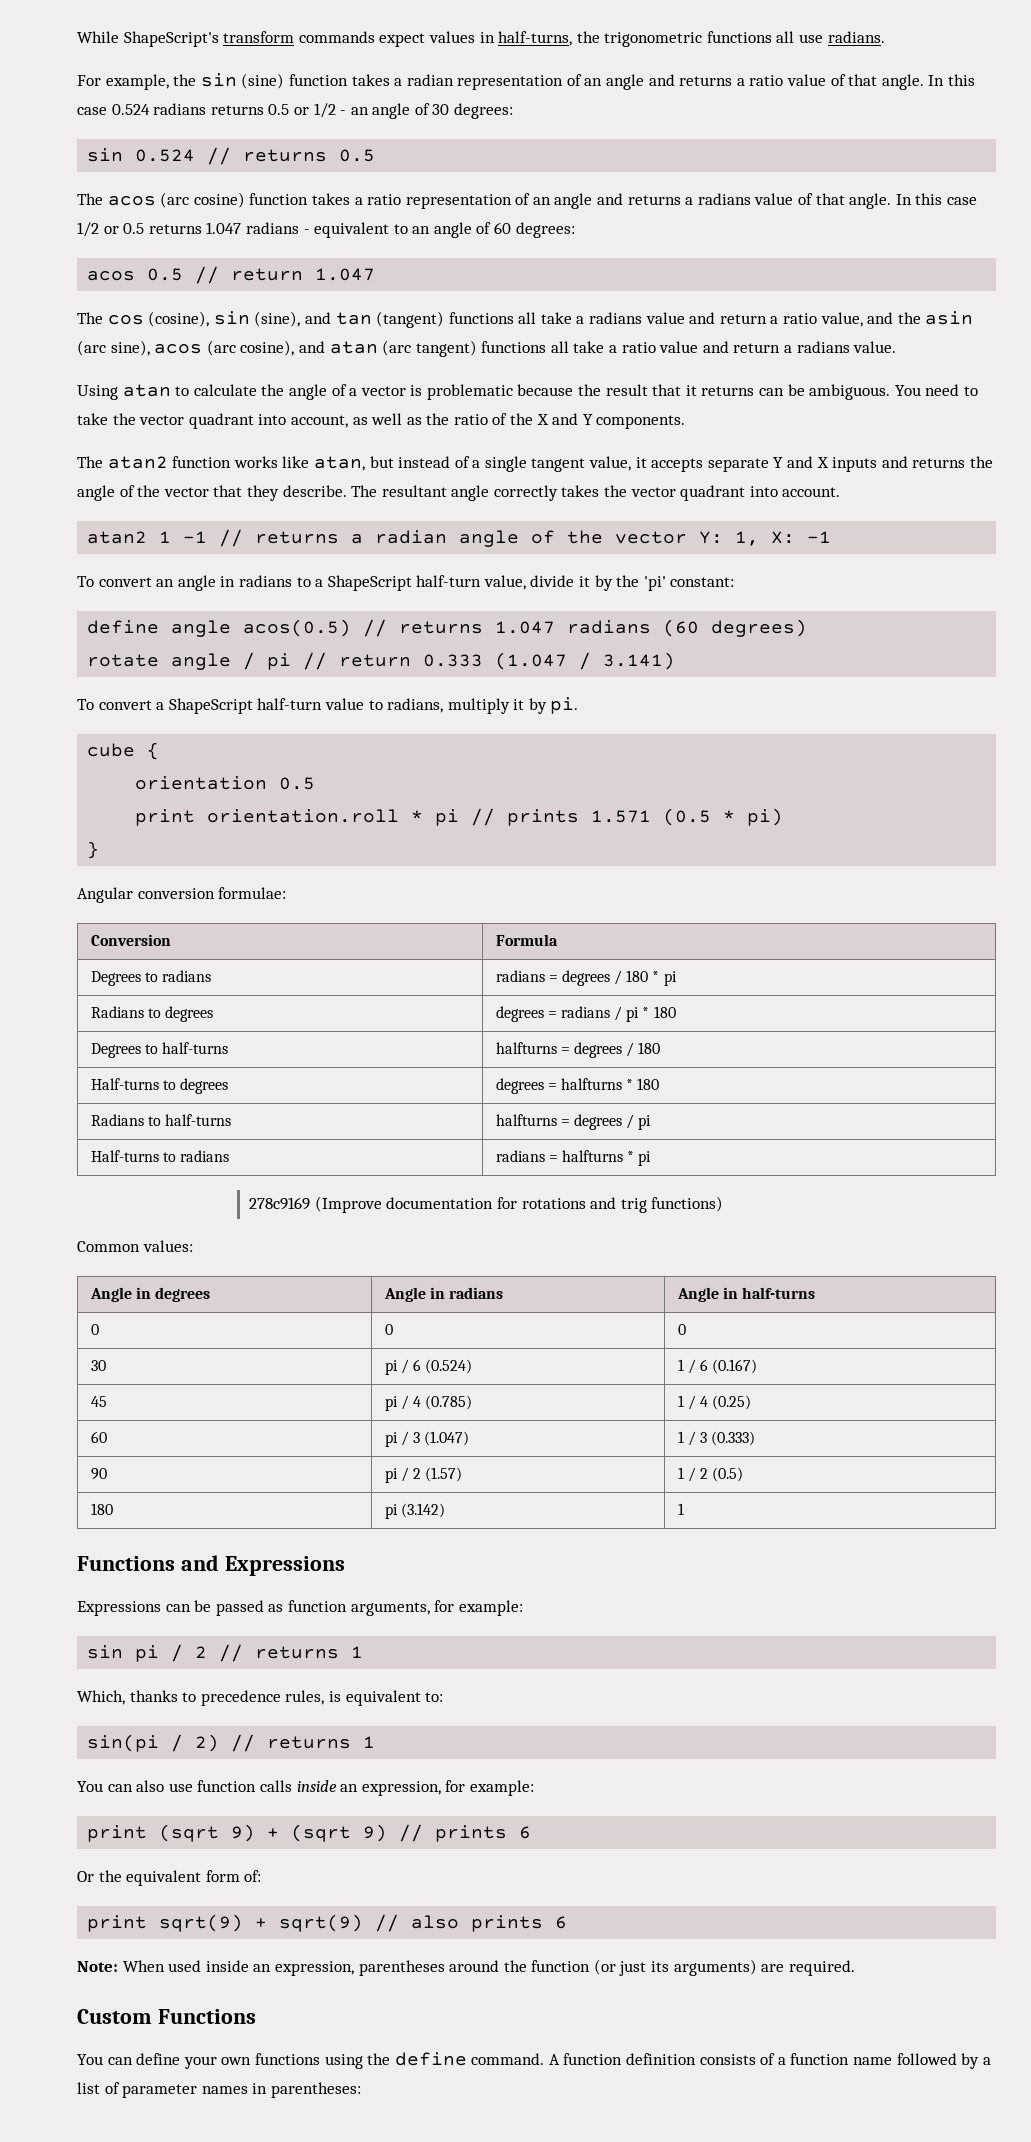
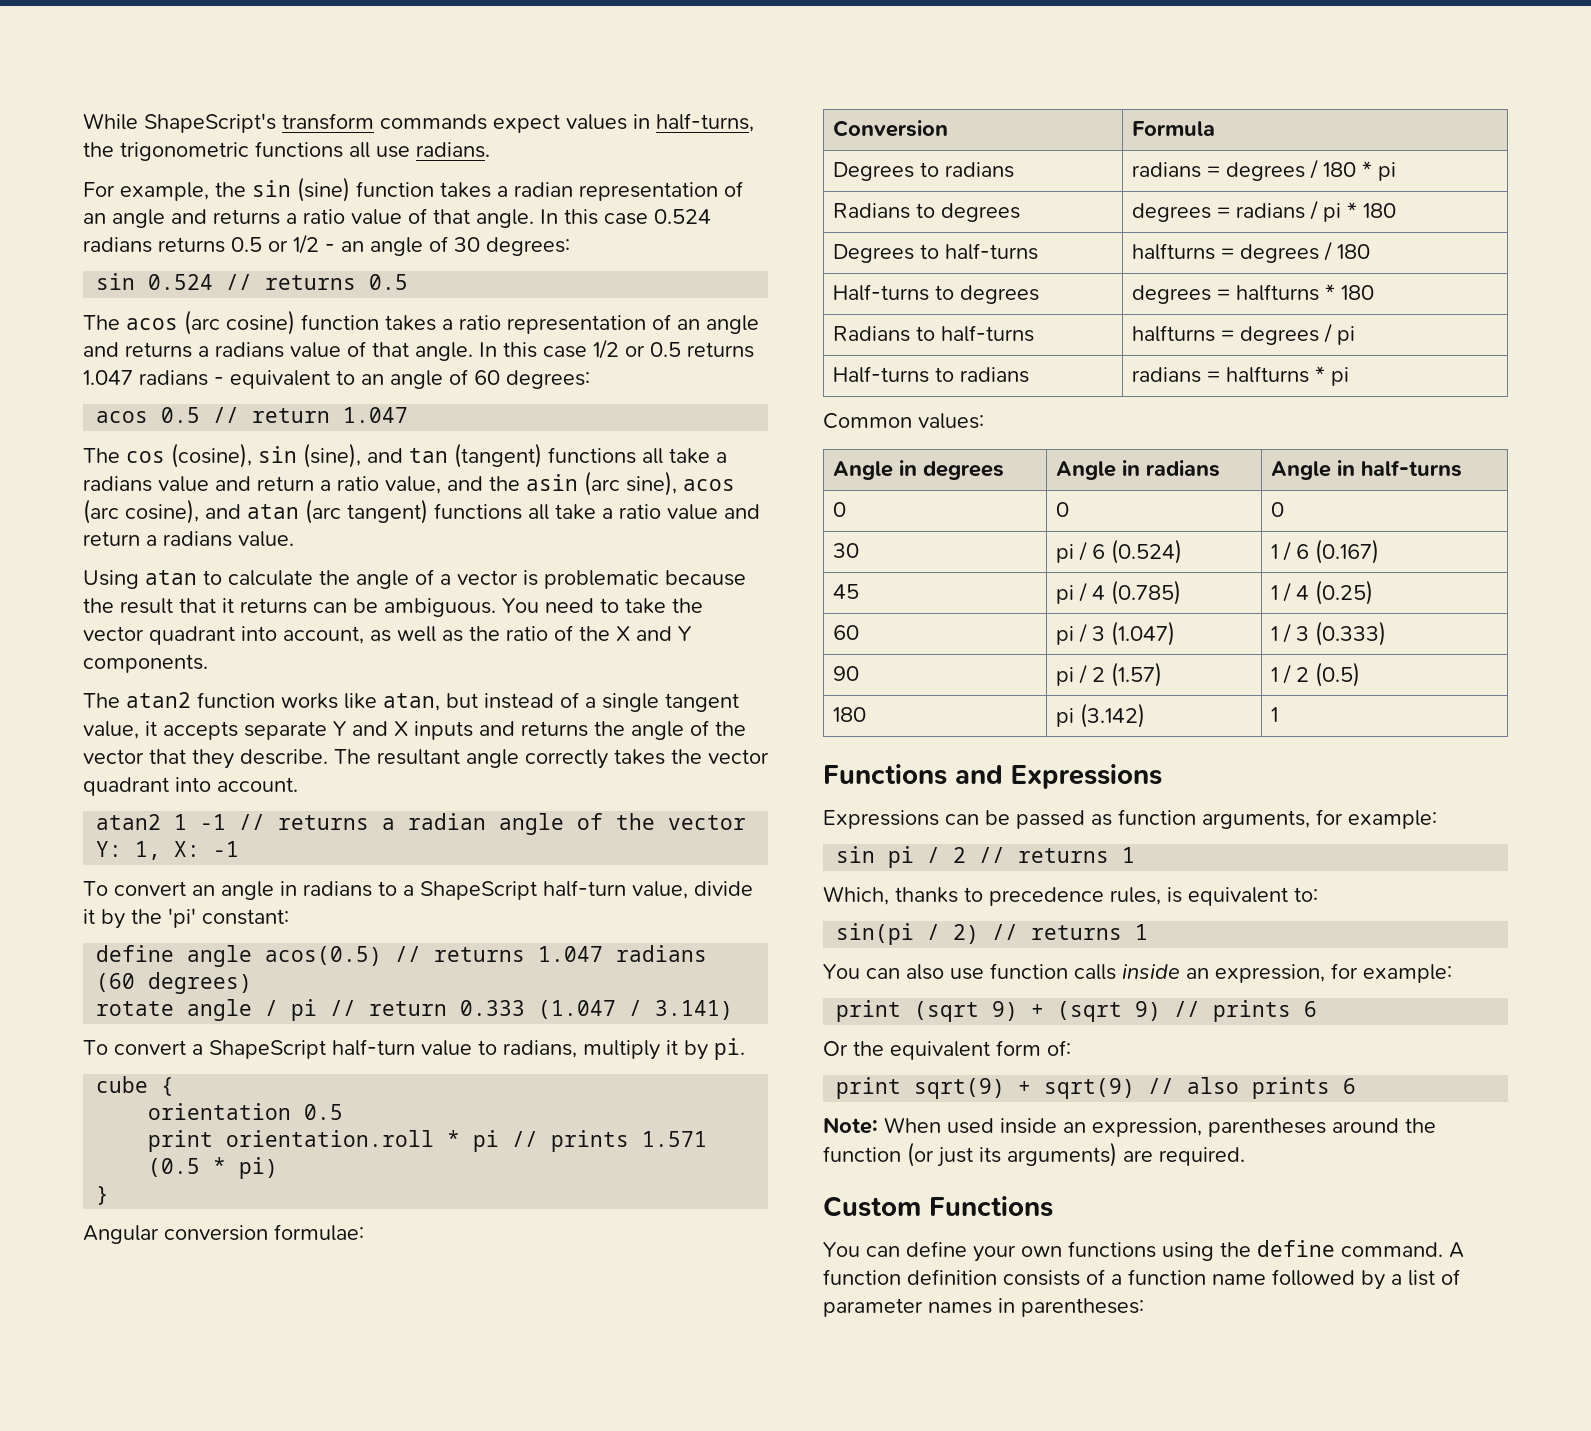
[249,1196,724,1213] // 278c9169 (Improve documentation for rotations and trig functions) -> (1350, 376) none

